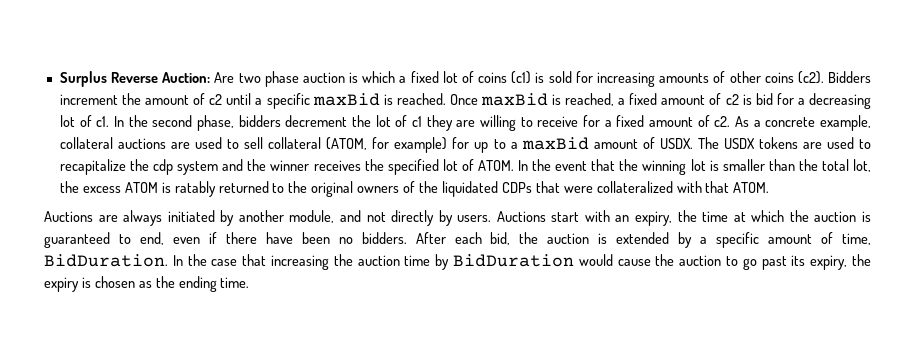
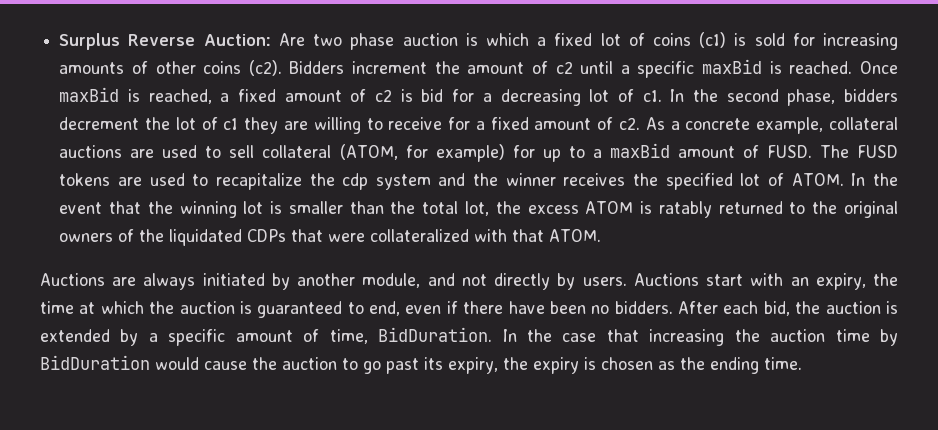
[659,137,755,149] USDX. The USDX -> [766,145,898,158] FUSD. The FUSD

